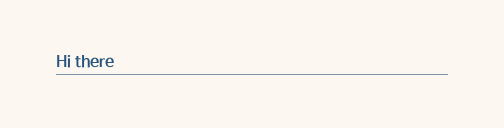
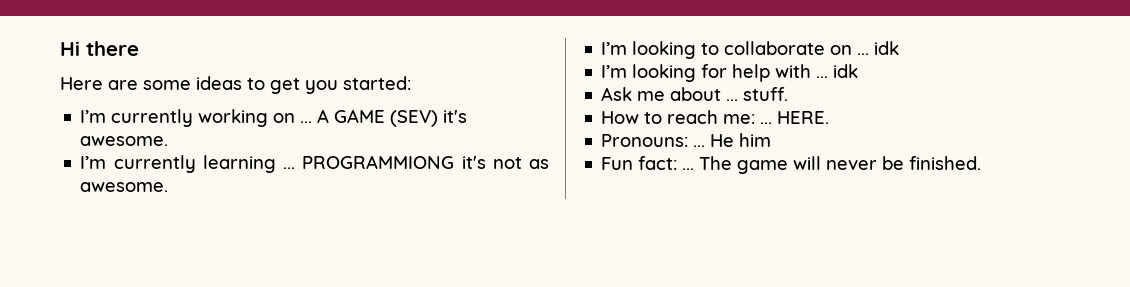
(115, 61) none -> [60,76,411,94] [80,109,468,127] [80,136,169,146] [80,155,549,173] [80,182,169,192] [601,41,900,59] [601,64,859,82] [601,87,789,101] [601,110,830,124] [601,133,772,147] [601,156,982,174] // Here are some ideas to get you started: // I’m currently working on ... A GAME (SEV) it's awesome. // I’m currently learning ... PROGRAMMIONG it's not as awesome. // I’m looking to collaborate on ... idk // I’m looking for help with ... idk // Ask me about ... stuff. // How to reach me: ... HERE. // Pronouns: ... He him // Fun fact: ... The game will never be finished.

